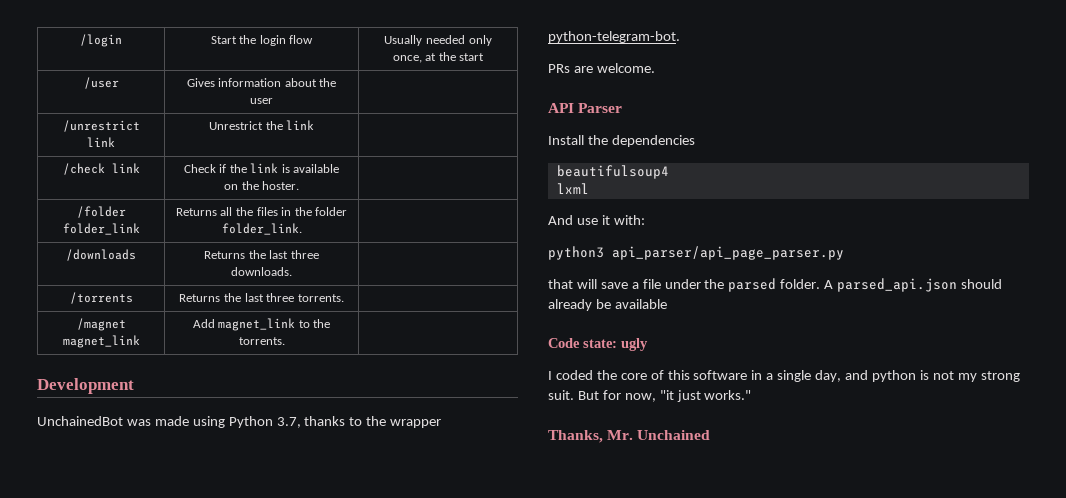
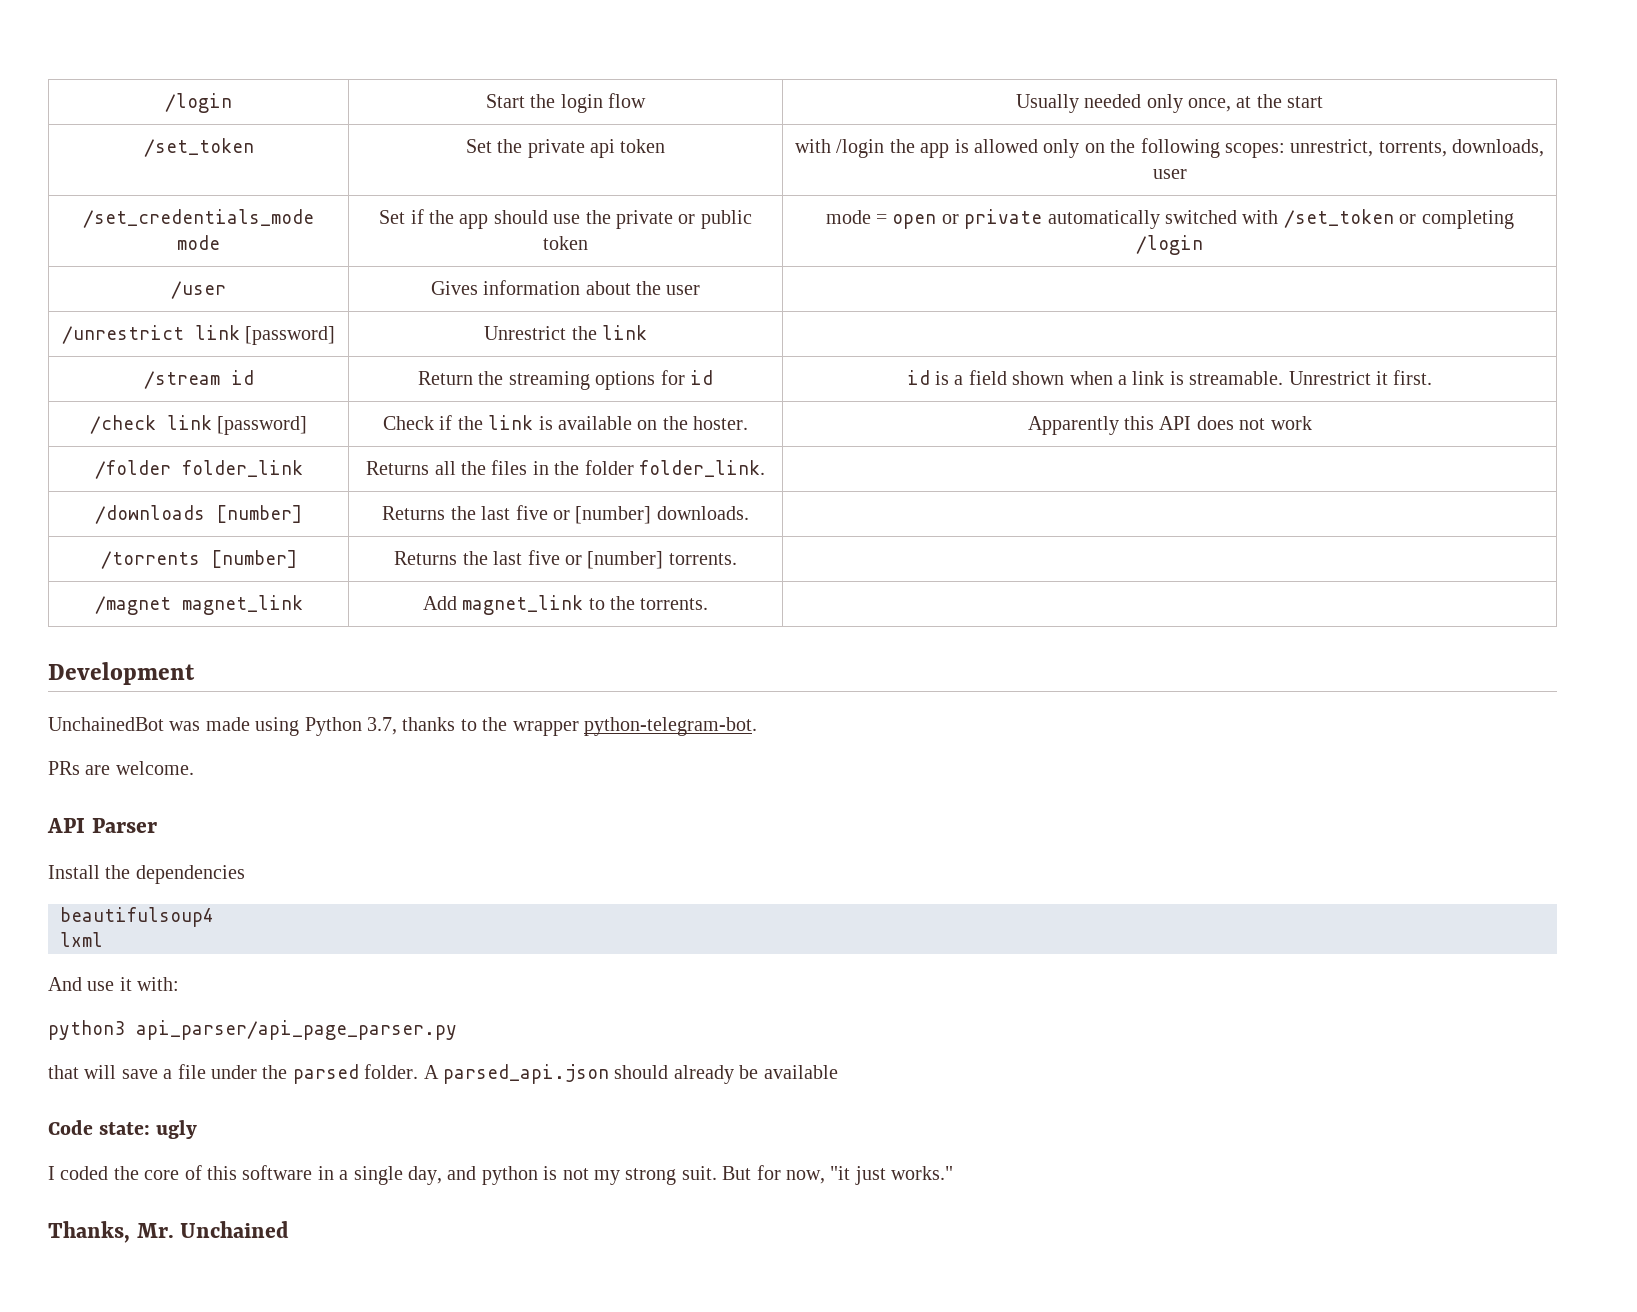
(485, 57) none -> [143,138,254,157] [465,139,666,158] [794,138,1545,158] [1152,169,1187,179] [82,209,314,228] [177,235,220,250] [379,209,752,229] [543,236,588,250] [825,209,1514,229] [1136,235,1204,255] // /set_token | Set the private api token | with /login the app is allowed only on the following scopes: unrestrict, torrents, downloads, user // /set_credentials_mode mode | Set if the app should use the private or public token | mode = open or private automatically switched with /set_token or completing /login
(115, 142) none -> [245,326,336,345] [password]
(315, 125) none -> [143,370,254,389] [418,370,713,390] [906,370,1433,385] // /stream id | Return the streaming options for id | id is a field shown when a link is streamable. Unrestrict it first.
(140, 168) none -> [217,416,308,435] [password]
(300, 185) none -> [1027,416,1312,435] Apparently this API does not work
[204,250,319,259] | Returns the last three -> [216,505,302,523] [382,505,652,524] [number] | Returns the last five or [number]
[179,293,295,302] | Returns the last three -> [210,550,297,568] [394,550,664,569] [number] | Returns the last five or [number]

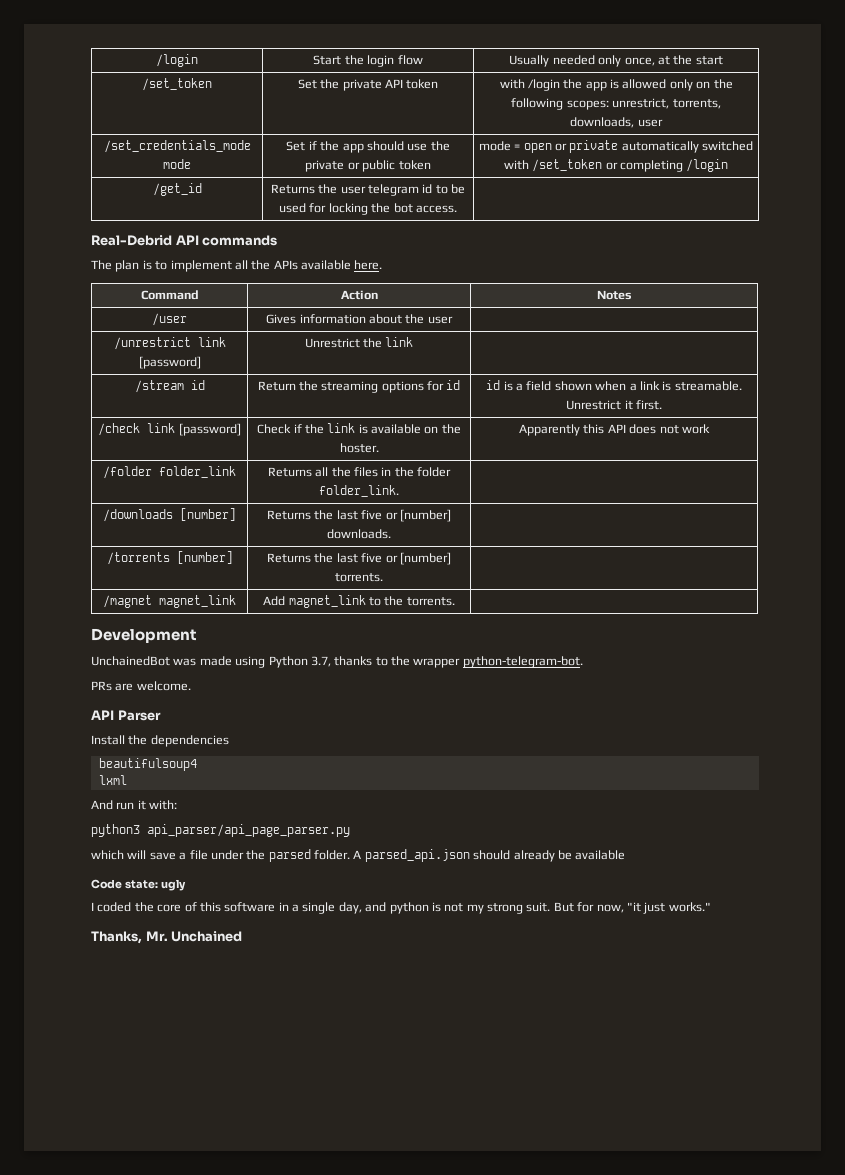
[589,139,615,158] api -> [384,79,403,88] API
(1204, 245) none -> [152,183,202,196] [270,184,466,196] [279,203,457,215] [91,235,278,246] [91,260,383,272] [140,290,199,300] [340,290,378,300] [596,290,632,300] // /get_id | Returns the user telegram id to be used for locking the bot access. | // Real-Debrid API commands // The plan is to implement all the APIs available here. // Command | Action | Notes
[87,981,115,991] use -> [116,802,135,810] run
[48,1065,79,1079] that -> [91,850,124,860] which

